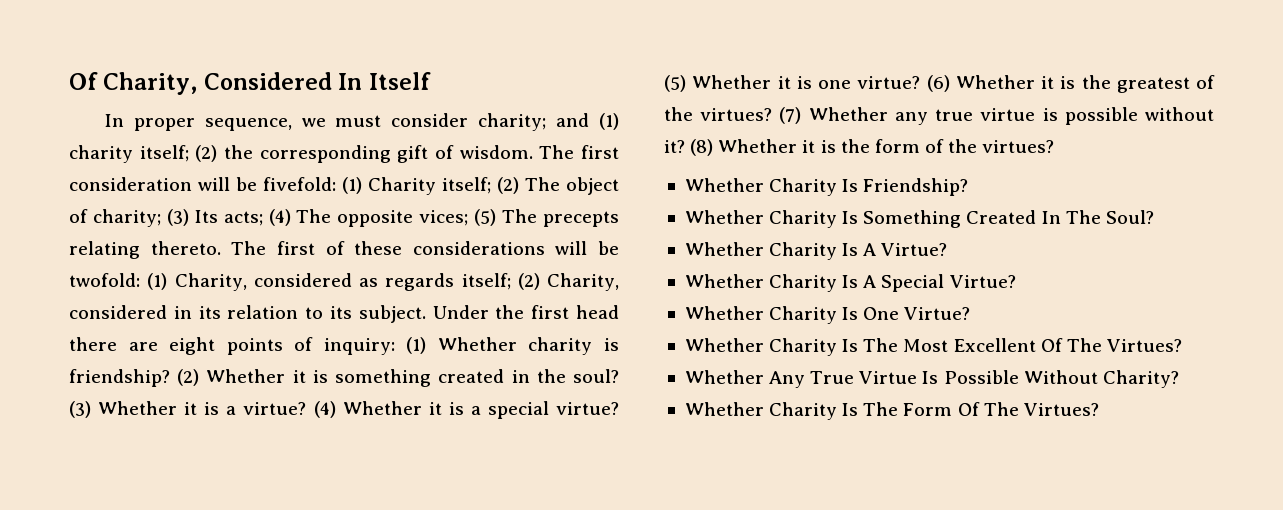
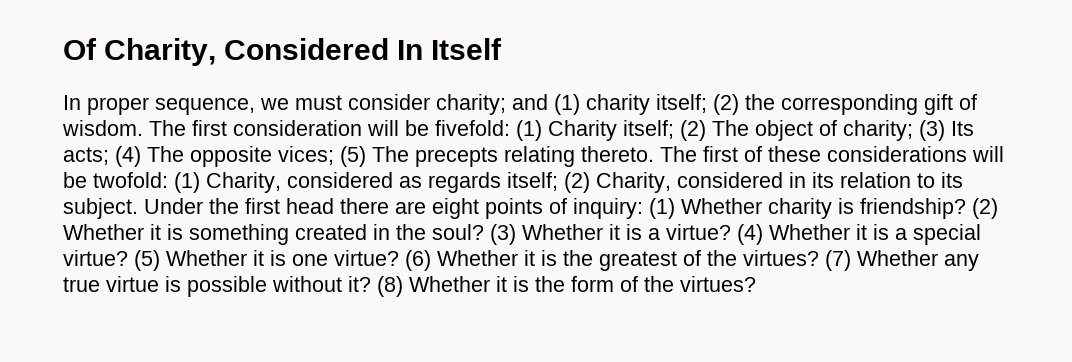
[684,178,969,196] [684,210,1154,228] [684,242,948,260] [684,274,1016,292] [684,306,971,324] [684,338,1182,356] [684,370,1179,388] [684,402,1099,420] // Whether Charity Is Friendship? // Whether Charity Is Something Created In The Soul? // Whether Charity Is A Virtue? // Whether Charity Is A Special Virtue? // Whether Charity Is One Virtue? // Whether Charity Is The Most Excellent Of The Virtues? // Whether Any True Virtue Is Possible Without Charity? // Whether Charity Is The Form Of The Virtues? -> (756, 284) none

